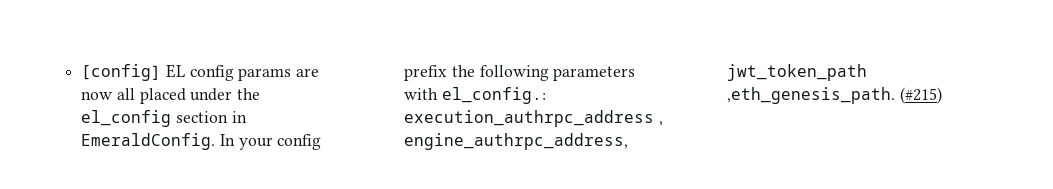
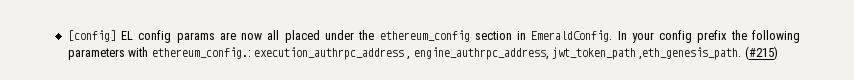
[81,110,172,127] el_config -> [379,30,470,42] ethereum_config
[441,87,546,104] el_config.: -> [151,47,251,59] ethereum_config.:

